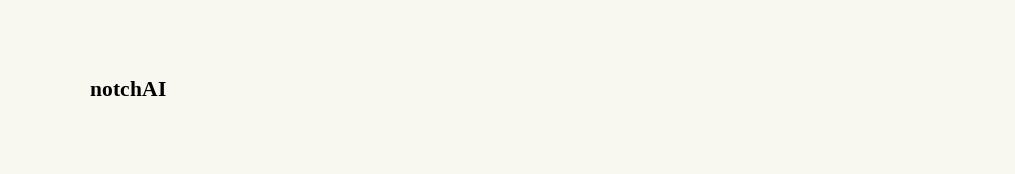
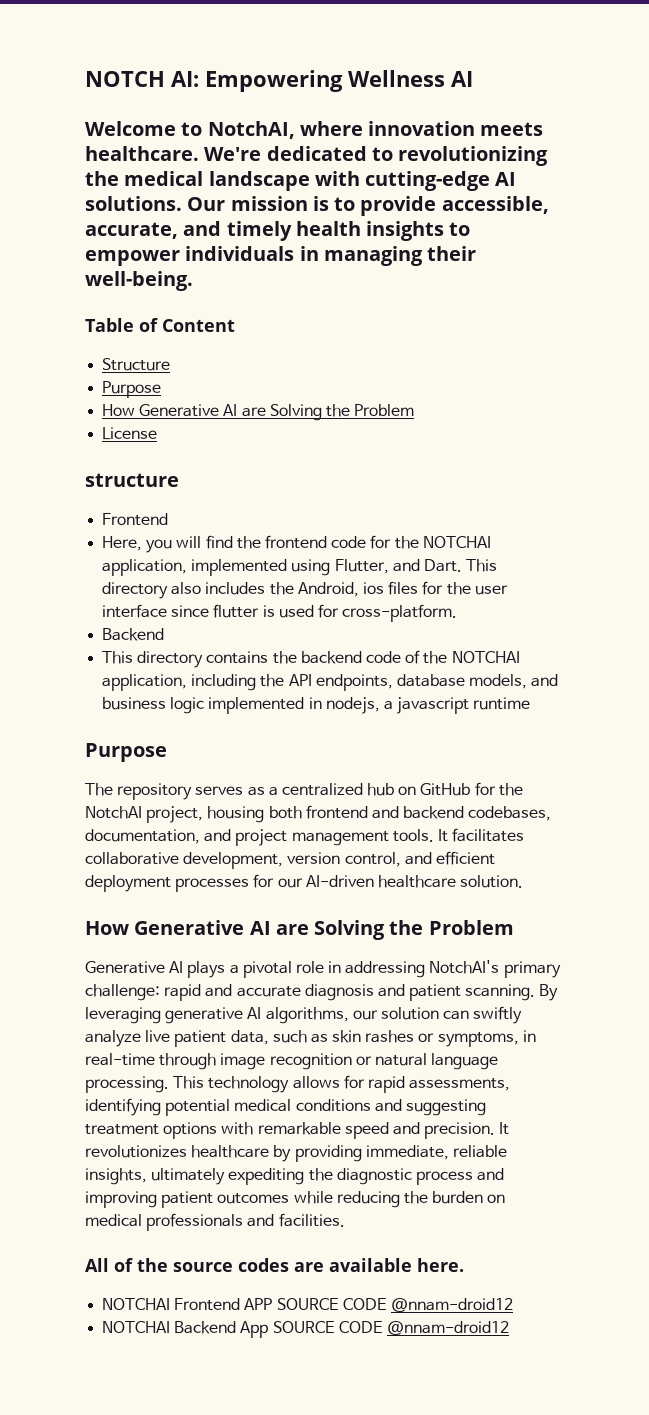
[90,81,166,96] notchAI -> [85,70,473,92] [85,121,544,139] [85,146,549,166] [85,171,517,191] [85,196,549,216] [85,221,471,241] [85,246,477,266] [85,271,193,291] [85,318,235,332] [102,358,171,371] [102,381,162,398] [102,404,415,421] [102,427,158,440] [85,473,179,487] [102,513,169,526] [102,535,491,553] [102,559,498,576] [102,581,508,599] [102,604,458,622] [102,628,165,641] [102,650,520,668] [102,674,559,691] [102,697,531,714] [85,743,167,762] [85,782,523,800] [85,805,552,823] [85,828,525,846] [85,851,495,869] [85,874,524,892] [85,920,514,940] [85,960,561,978] [85,984,559,1001] [85,1006,523,1024] [85,1030,536,1047] [85,1053,499,1070] [85,1075,511,1093] [85,1098,486,1116] [85,1122,510,1139] [85,1145,507,1162] [85,1168,505,1185] [85,1191,506,1208] [85,1213,345,1231] [85,1258,464,1272] [102,1298,513,1312] [102,1321,509,1338] NOTCH AI: Empowering Wellness AI // Welcome to NotchAI, where innovation meets healthcare. We're dedicated to revolutionizing the medical landscape with cutting-edge AI solutions. Our mission is to provide accessible, accurate, and timely health insights to empower individuals in managing their well-being. // Table of Content // Structure // Purpose // How Generative AI are Solving the Problem // License // structure // Frontend // Here, you will find the frontend code for the NOTCHAI application, implemented using Flutter, and Dart. This directory also includes the Android, ios files for the user interface since flutter is used for cross-platform. // Backend // This directory contains the backend code of the NOTCHAI application, including the API endpoints, database models, and business logic implemented in nodejs, a javascript runtime // Purpose // The repository serves as a centralized hub on GitHub for the NotchAI project, housing both frontend and backend codebases, documentation, and project management tools. It facilitates collaborative development, version control, and efficient deployment processes for our AI-driven healthcare solution. // How Generative AI are Solving the Problem // Generative AI plays a pivotal role in addressing NotchAI's primary challenge: rapid and accurate diagnosis and patient scanning. By leveraging generative AI algorithms, our solution can swiftly analyze live patient data, such as skin rashes or symptoms, in real-time through image recognition or natural language processing. This technology allows for rapid assessments, identifying potential medical conditions and suggesting treatment options with remarkable speed and precision. It revolutionizes healthcare by providing immediate, reliable insights, ultimately expediting the diagnostic process and improving patient outcomes while reducing the burden on medical professionals and facilities. // All of the source codes are available here. // NOTCHAI Frontend APP SOURCE CODE @nnam-droid12 // NOTCHAI Backend App SOURCE CODE @nnam-droid12

